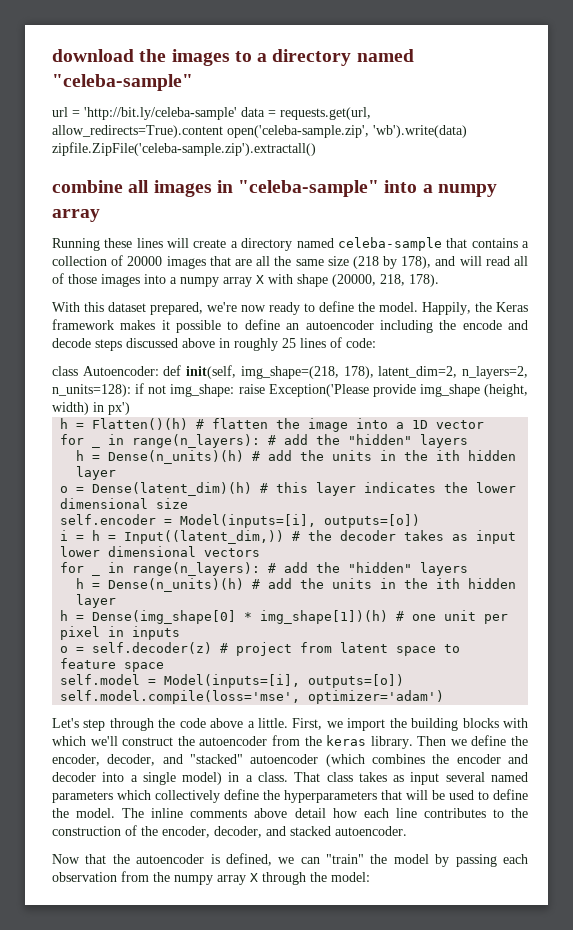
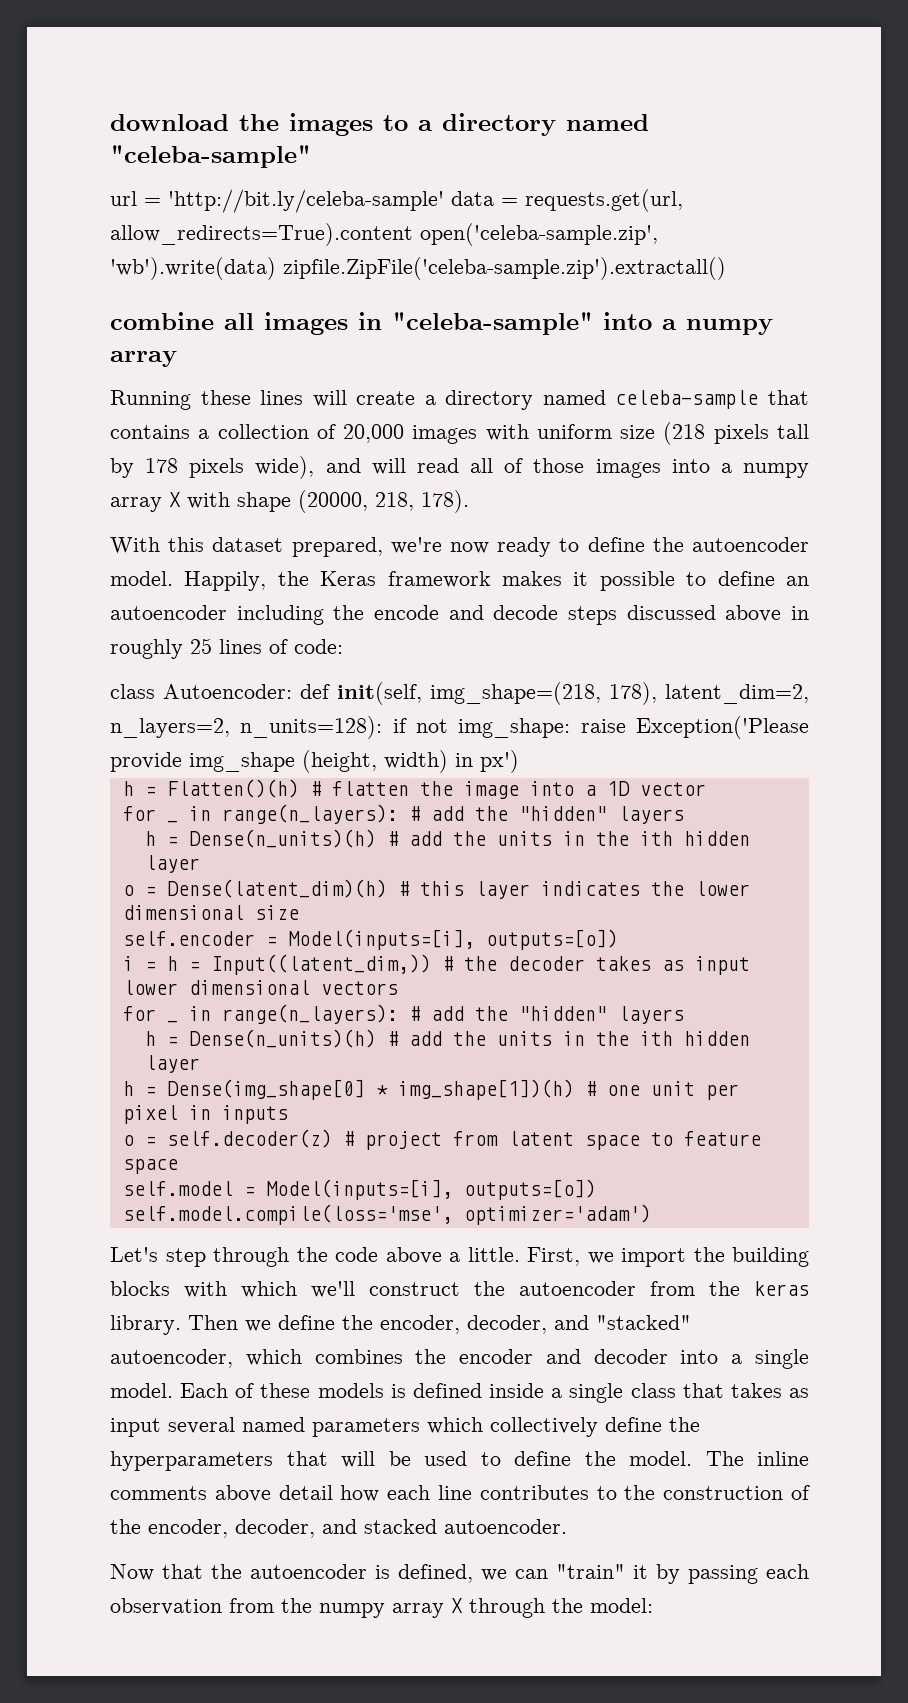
[127,256,432,269] 20000 images that are all the same size (218 by 178), -> [343,422,809,445] [110,456,315,479] 20,000 images with uniform size (218 pixels tall by 178 pixels wide),
(375, 307) none -> [692,537,809,552] autoencoder
[250,754,365,767] autoencoder (which -> [110,1349,302,1368] autoencoder, which
[182,772,353,785] model) in a class. That class -> [110,1383,724,1403] model. Each of these models is defined inside a single class that
[370,854,429,864] the model -> [633,1565,648,1579] it

